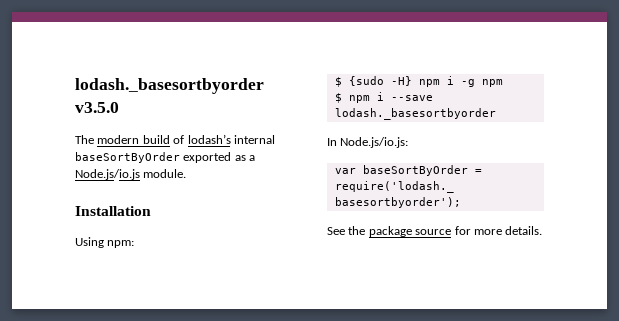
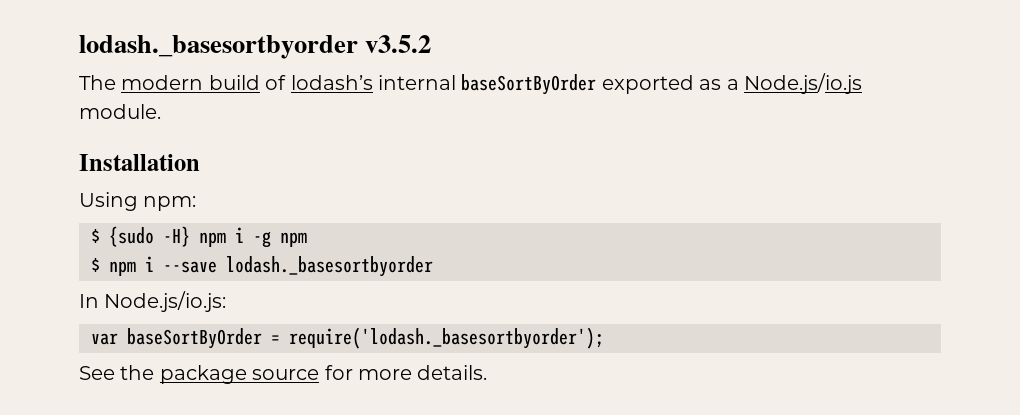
[75,78,264,94] [75,102,119,113] lodash._basesortbyorder v3.5.0 -> [79,35,432,59] lodash._basesortbyorder v3.5.2

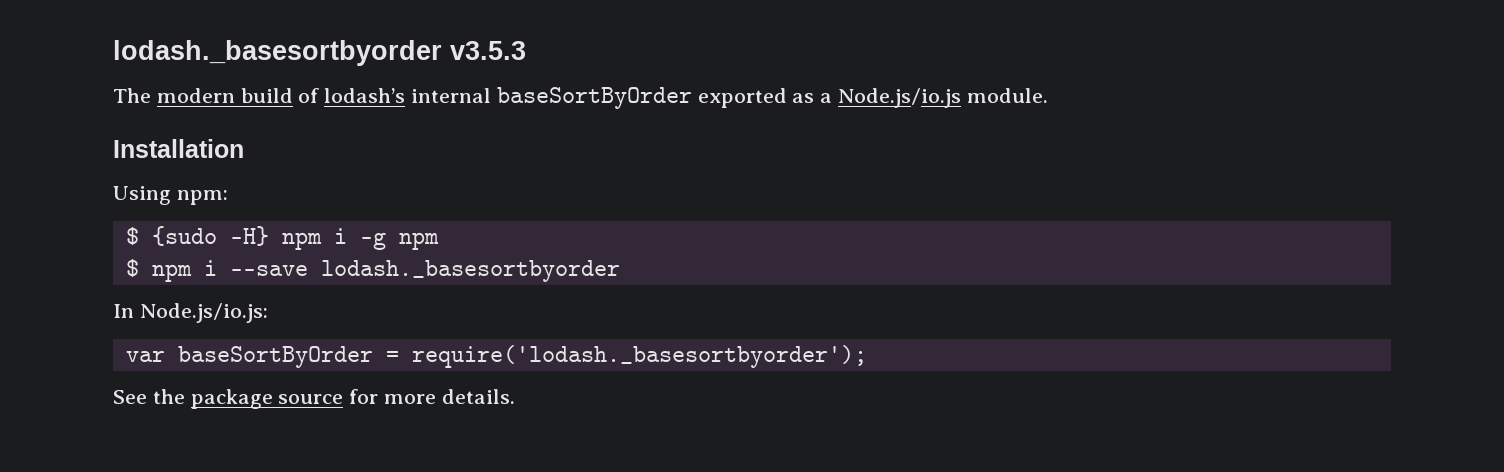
[79,35,432,59] lodash._basesortbyorder v3.5.2 -> [113,40,526,66] lodash._basesortbyorder v3.5.3

